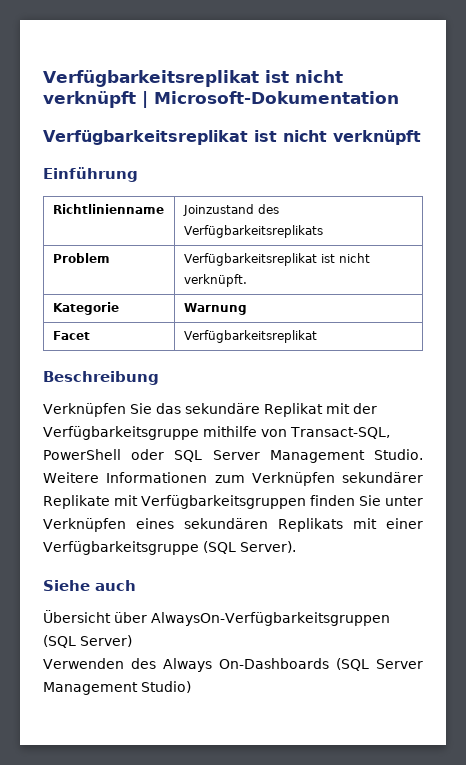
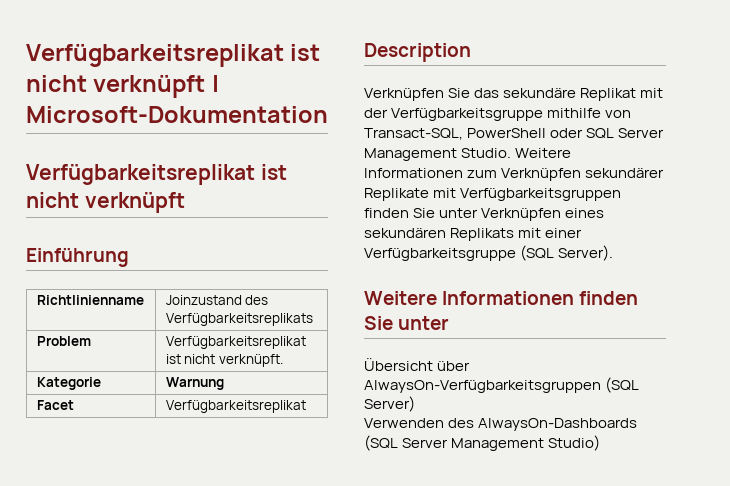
[43,371,159,385] Beschreibung -> [364,43,471,62] Description
[43,580,136,591] Siehe auch -> [364,291,639,305] [364,316,450,330] Weitere Informationen finden Sie unter
[162,658,329,672] Always On-Dashboards -> [478,418,638,431] AlwaysOn-Dashboards

